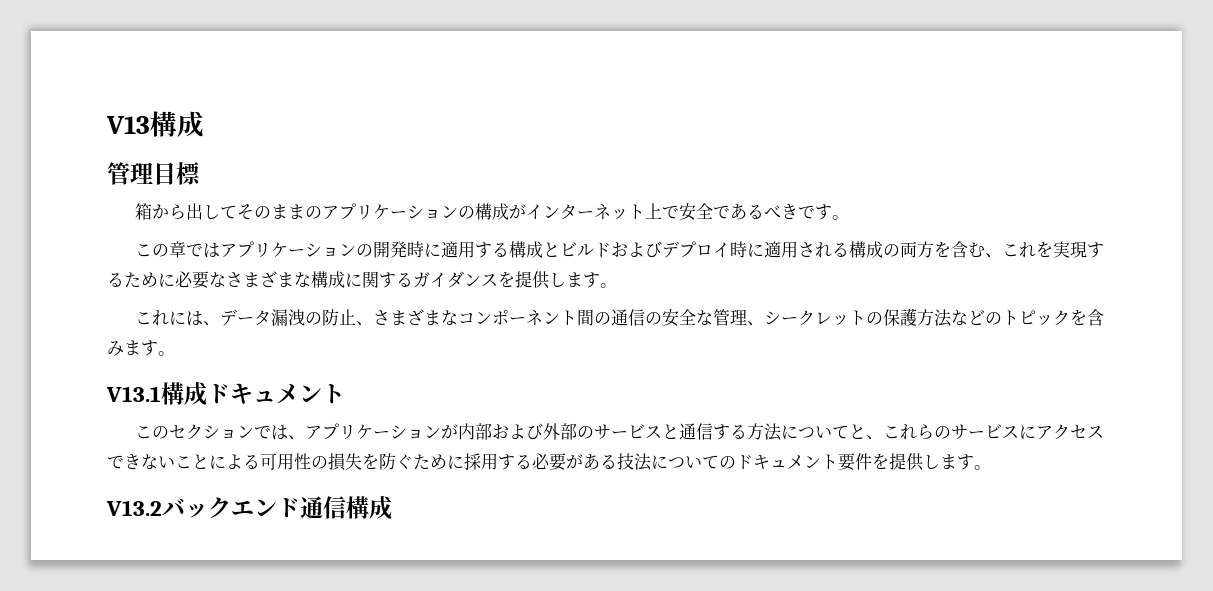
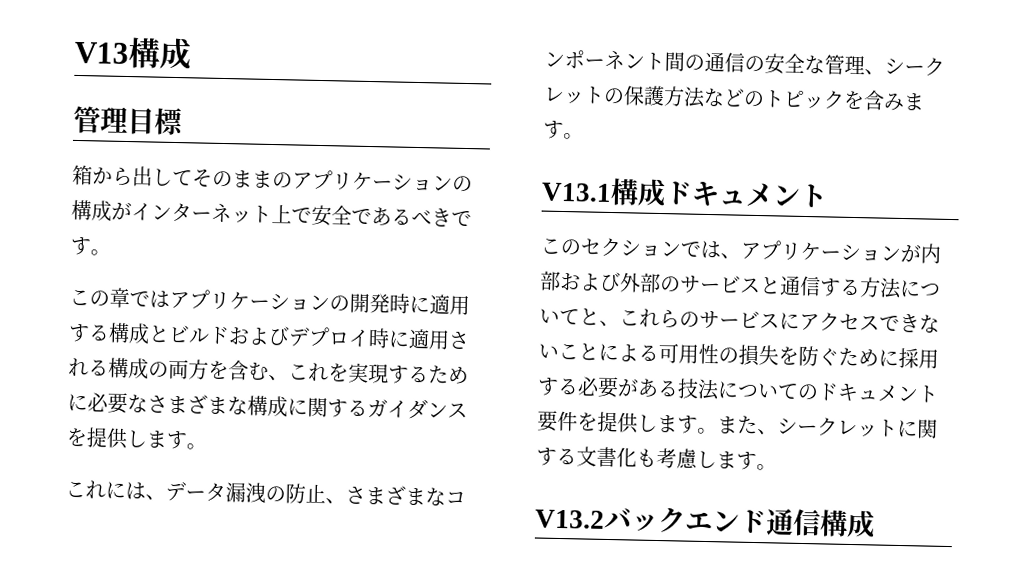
(991, 467) none -> [717,415,938,439] [536,446,777,471] また、シークレットに関する文書化も考慮します。

